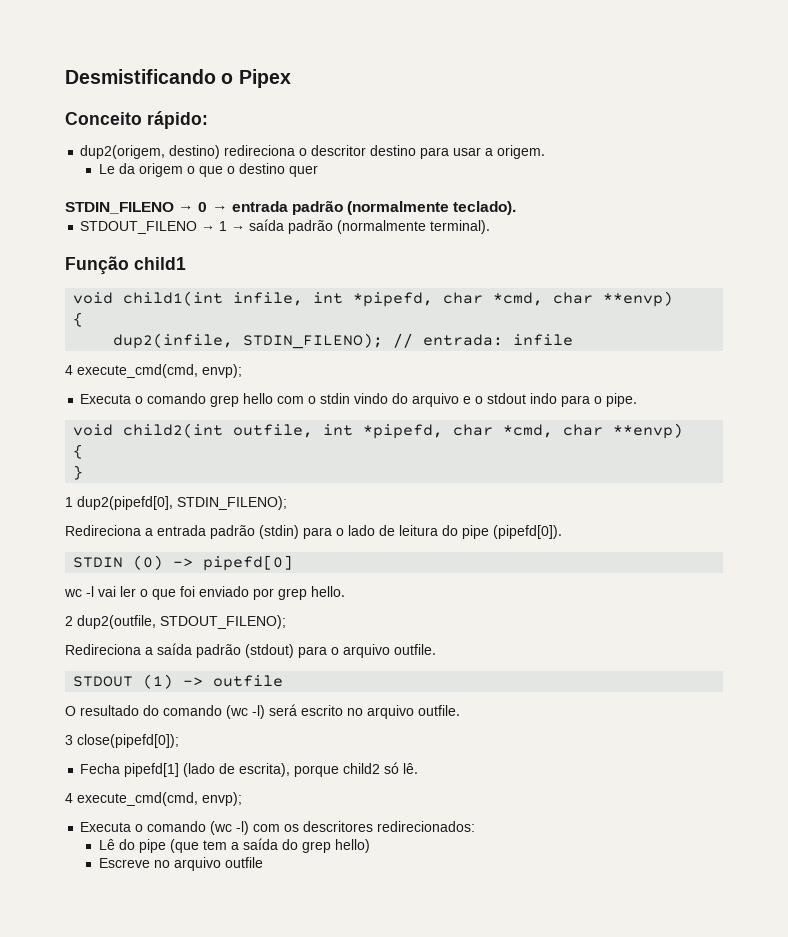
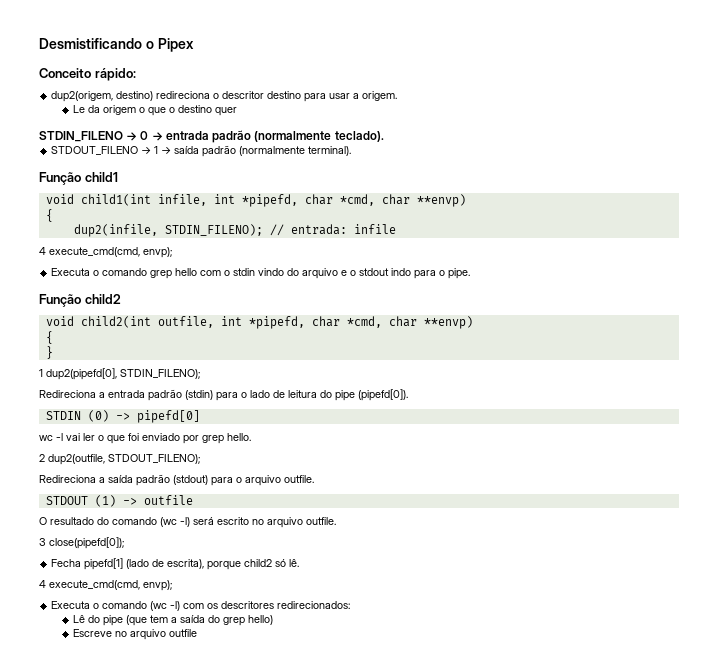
(638, 400) none -> [39,294,121,307] // Função child2

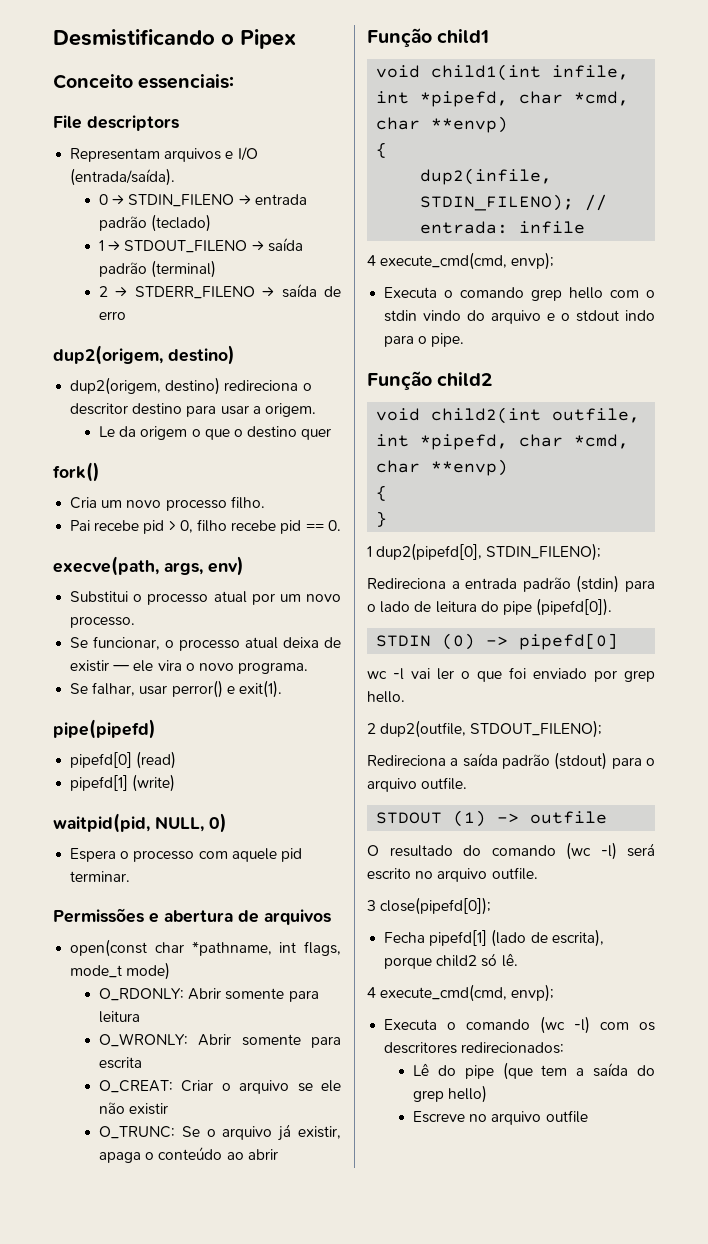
[94,68,136,81] rápido: -> [138,74,235,89] [53,115,179,131] [70,147,258,162] [70,168,176,186] [99,194,307,207] [99,214,212,232] [99,238,303,253] [99,260,217,278] [99,284,341,299] [99,311,127,320] [53,345,235,365] essenciais: // File descriptors // Representam arquivos e I/O (entrada/saída). // 0 → STDIN_FILENO → entrada padrão (teclado) // 1 → STDOUT_FILENO → saída padrão (terminal) // 2 → STDERR_FILENO → saída de erro // dup2(origem, destino)
[39,130,384,143] [51,145,352,157] STDIN_FILENO → 0 → entrada padrão (normalmente teclado). // STDOUT_FILENO → 1 → saída padrão (normalmente terminal). -> [53,462,100,482] [70,496,265,511] [70,519,341,534] [53,556,244,576] [70,591,341,605] [70,616,136,628] [70,636,341,651] [70,660,309,674] [70,680,282,698] [53,719,156,739] [70,751,177,769] [70,774,176,792] [53,813,227,833] [70,848,302,862] [70,871,131,882] [53,908,331,925] [70,939,341,957] [70,962,171,980] [99,988,319,1002] [99,1011,141,1023] [99,1033,341,1048] [99,1057,143,1069] [99,1080,341,1094] [99,1102,169,1115] [99,1124,342,1141] [99,1147,278,1163] fork() // Cria um novo processo filho. // Pai recebe pid > 0, filho recebe pid == 0. // execve(path, args, env) // Substitui o processo atual por um novo processo. // Se funcionar, o processo atual deixa de existir — ele vira o novo programa. // Se falhar, usar perror() e exit(1). // pipe(pipefd) // pipefd[0] (read) // pipefd[1] (write) // waitpid(pid, NULL, 0) // Espera o processo com aquele pid terminar. // Permissões e abertura de arquivos // open(const char *pathname, int flags, mode_t mode) // O_RDONLY: Abrir somente para leitura // O_WRONLY: Abrir somente para escrita // O_CREAT: Criar o arquivo se ele não existir // O_TRUNC: Se o arquivo já existir, apaga o conteúdo ao abrir

